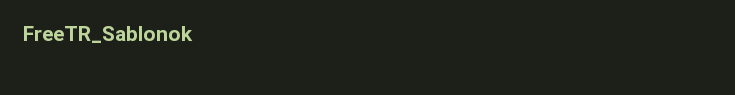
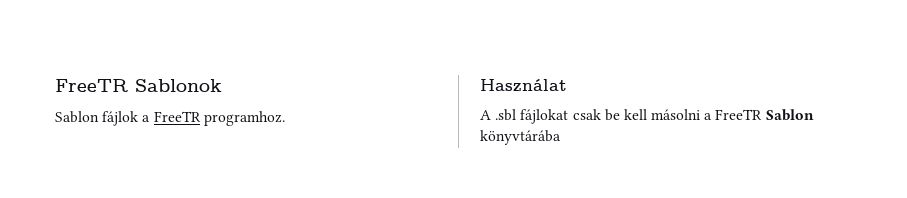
[23,26,193,43] FreeTR_Sablonok -> [55,79,222,92] [55,111,285,126] [480,79,567,92] [480,109,814,124] [480,130,561,145] FreeTR Sablonok // Sablon fájlok a FreeTR programhoz. // Használat // A .sbl fájlokat csak be kell másolni a FreeTR Sablon könyvtárába

